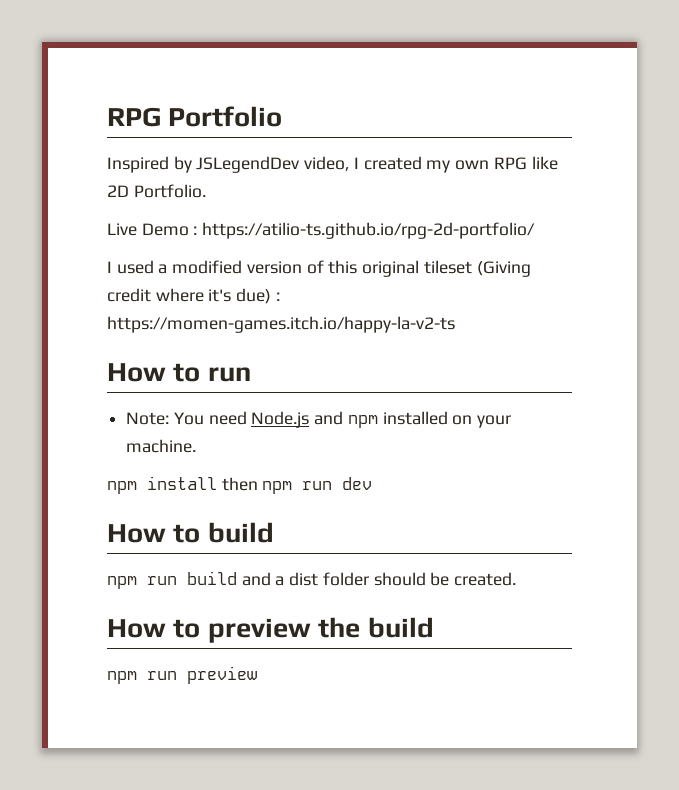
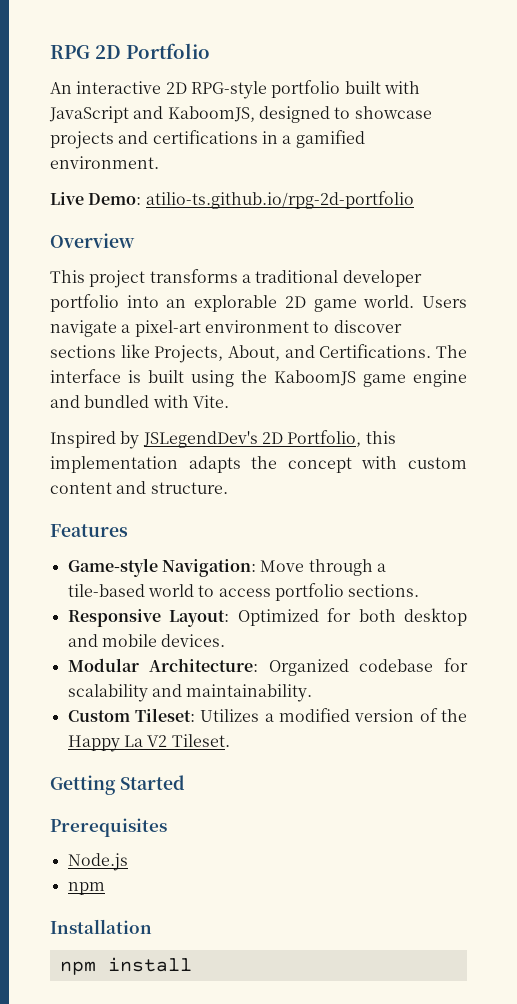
[107,107,161,127] RPG -> [50,45,121,59] RPG 2D
[107,156,558,173] [107,184,206,198] [107,222,536,239] [107,260,531,277] [107,288,280,304] [107,316,455,333] [107,363,251,382] [126,411,247,425] Inspired by JSLegendDev video, I created my own RPG like 2D Portfolio. // Live Demo : https://atilio-ts.github.io/rpg-2d-portfolio/ // I used a modified version of this original tileset (Giving credit where it's due) : https://momen-games.itch.io/happy-la-v2-ts // How to run // Note: You need -> [50,80,420,99] [49,106,432,123] [50,130,365,149] [50,156,159,169] [50,191,414,209] [50,233,135,248] [50,269,422,288] [50,294,467,312] [50,320,402,337] [50,344,468,363] [50,369,467,387] [50,395,229,408] [50,430,396,449] [50,456,467,473] [50,481,228,494] [50,524,128,537] [67,558,386,577] [67,583,420,601] [67,608,467,627] [67,634,226,647] [67,658,468,676] [67,684,313,702] [67,708,467,722] [67,734,230,752] [50,775,185,795] [50,818,167,837] An interactive 2D RPG-style portfolio built with JavaScript and KaboomJS, designed to showcase projects and certifications in a gamified environment. // Live Demo: atilio-ts.github.io/rpg-2d-portfolio // Overview // This project transforms a traditional developer portfolio into an explorable 2D game world. Users navigate a pixel-art environment to discover sections like Projects, About, and Certifications. The interface is built using the KaboomJS game engine and bundled with Vite. // Inspired by JSLegendDev's 2D Portfolio, this implementation adapts the concept with custom content and structure. // Features // Game-style Navigation: Move through a tile-based world to access portfolio sections. // Responsive Layout: Optimized for both desktop and mobile devices. // Modular Architecture: Organized codebase for scalability and maintainability. // Custom Tileset: Utilizes a modified version of the Happy La V2 Tileset. // Getting Started // Prerequisites //
[314,411,512,428] [126,439,197,453] [107,476,373,494] [107,522,274,543] [107,571,517,589] [107,617,434,643] [107,666,257,684] and npm installed on your machine. // npm install then npm run dev // How to build // npm run build and a dist folder should be created. // How to preview the build // npm run preview -> [67,882,105,895] [50,919,152,934] [59,957,192,975] // npm // Installation // npm install

